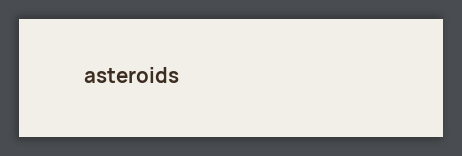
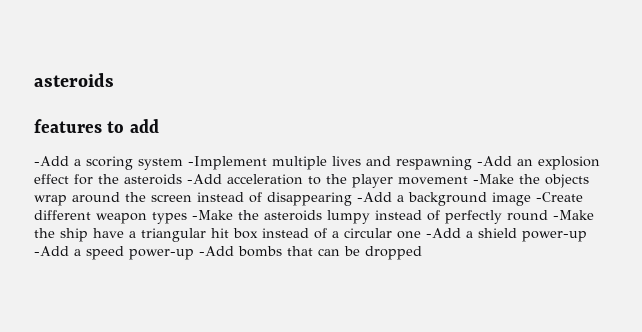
[84,67,179,83] asteroids -> [34,73,114,87] [34,119,159,133] [34,156,600,170] [34,174,589,188] [34,192,583,206] [34,210,594,224] [34,228,587,242] [34,246,422,260] asteroids // features to add // -Add a scoring system -Implement multiple lives and respawning -Add an explosion effect for the asteroids -Add acceleration to the player movement -Make the objects wrap around the screen instead of disappearing -Add a background image -Create different weapon types -Make the asteroids lumpy instead of perfectly round -Make the ship have a triangular hit box instead of a circular one -Add a shield power-up -Add a speed power-up -Add bombs that can be dropped

